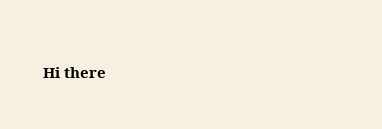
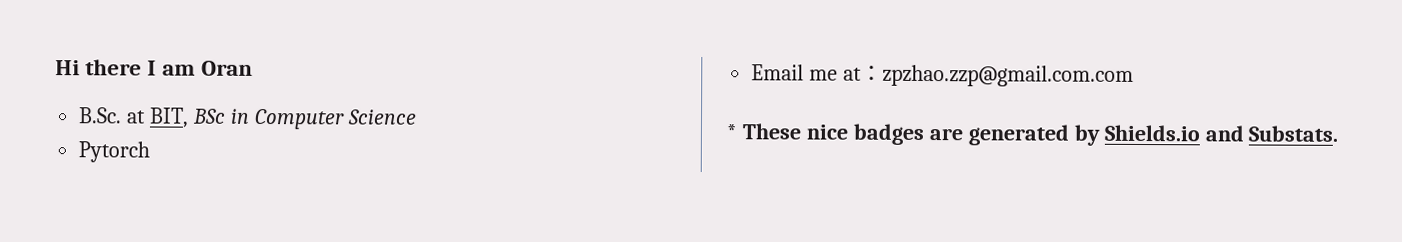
(107, 72) none -> [147,60,253,76] [78,107,417,130] [78,141,151,163] [751,64,1135,87] [726,123,1339,146] I am Oran // B.Sc. at BIT, BSc in Computer Science // Pytorch // Email me at：zpzhao.zzp@gmail.com.com // * These nice badges are generated by Shields.io and Substats.

